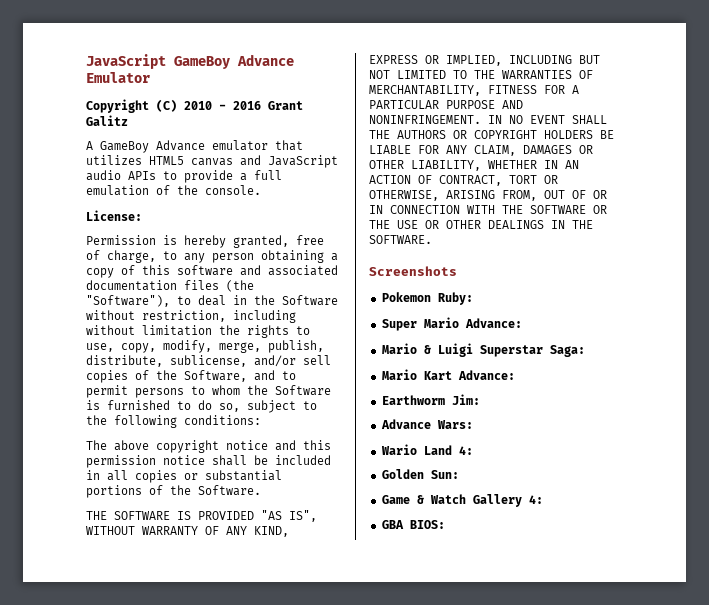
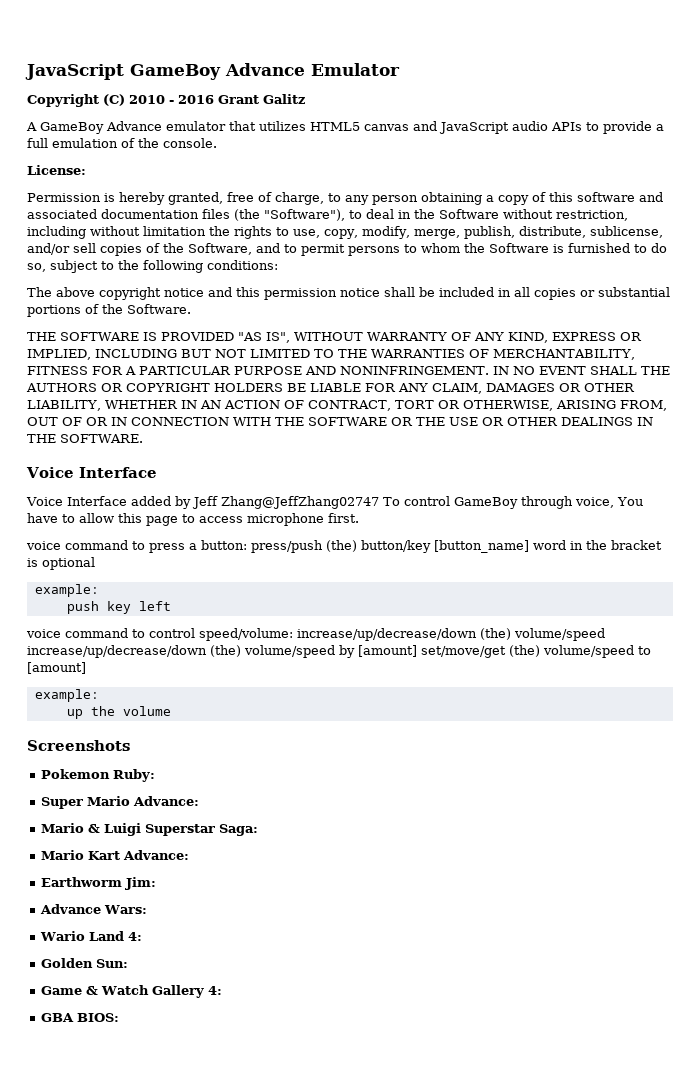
(432, 239) none -> [26,467,157,478] [26,496,643,509] [27,513,359,526] [26,540,662,553] [27,557,95,570] [34,584,99,597] [66,601,171,614] [26,628,605,641] [27,645,651,658] [27,662,86,674] [34,689,99,702] [66,706,171,719] // Voice Interface // Voice Interface added by Jeff Zhang@JeffZhang02747 To control GameBoy through voice, You have to allow this page to access microphone first. // voice command to press a button: press/push (the) button/key [button_name] word in the bracket is optional // example: // push key left // voice command to control speed/volume: increase/up/decrease/down (the) volume/speed increase/up/decrease/down (the) volume/speed by [amount] set/move/get (the) volume/speed to [amount] // example: // up the volume

